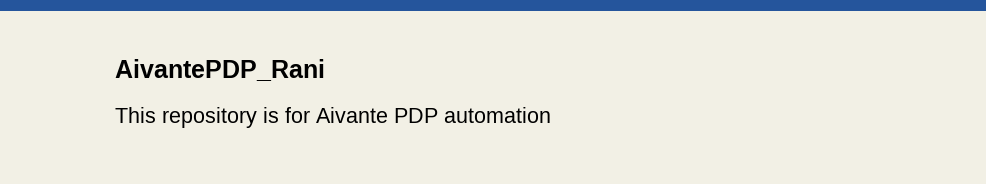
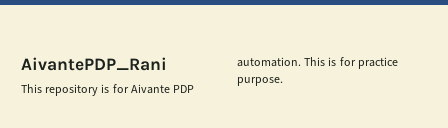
[444,107,551,123] automation -> [237,57,398,69] [237,77,283,86] automation. This is for practice purpose.

